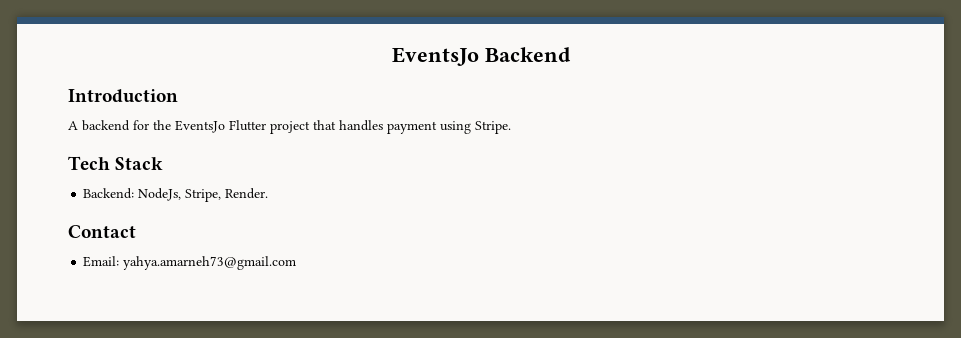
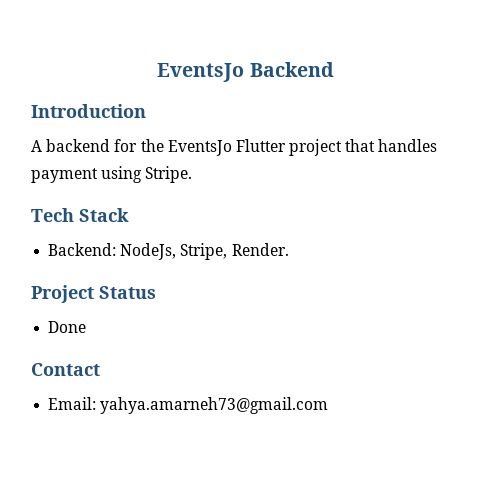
(269, 193) none -> [31,285,156,303] [48,321,87,333] // Project Status // Done

